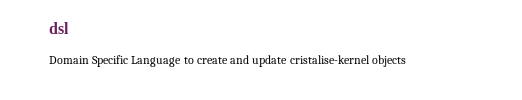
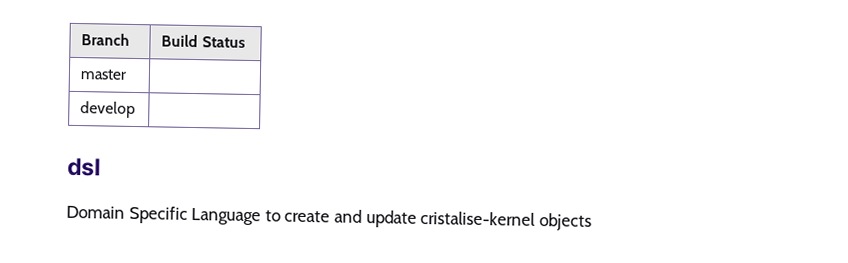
(49, 28) none -> [81,33,131,46] [161,34,246,48] [80,69,128,80] [80,101,137,119] Branch | Build Status // master | // develop | //

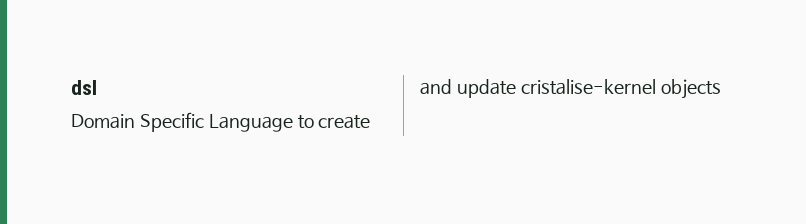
[81,33,131,46] [161,34,246,48] [80,69,128,80] [80,101,137,119] Branch | Build Status // master | // develop | // -> (71, 87) none

